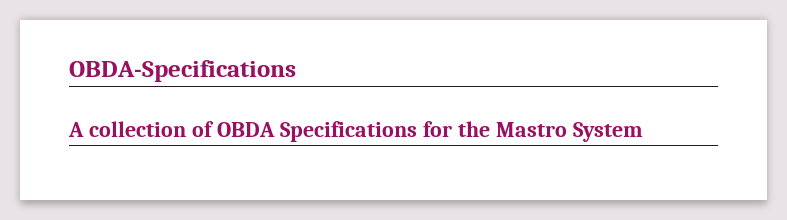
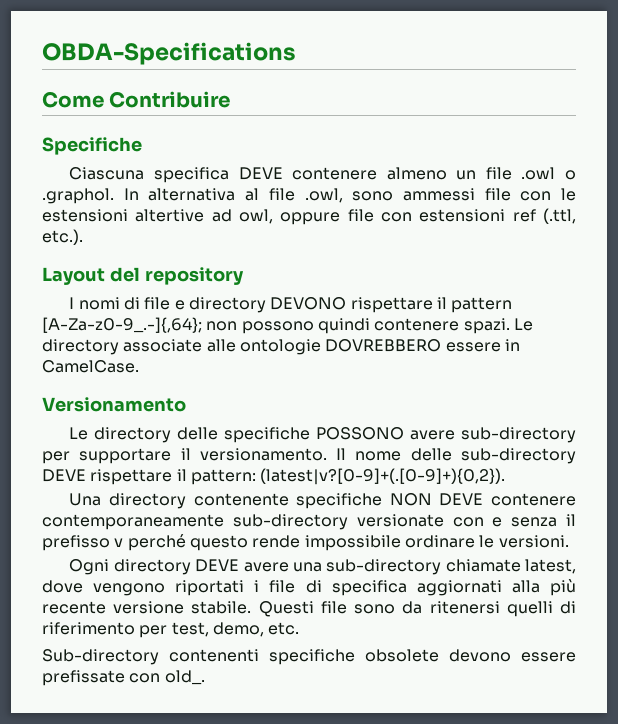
[68,121,643,142] A collection of OBDA Specifications for the Mastro System -> [42,91,231,108] [42,137,142,155] [69,167,576,183] [42,188,576,204] [42,208,576,225] [42,229,83,245] [42,267,244,285] [69,297,513,313] [42,317,533,334] [42,339,520,355] [42,360,139,373] [42,397,186,412] [69,427,577,443] [42,448,576,464] [42,468,506,485] [69,493,576,509] [42,514,576,530] [42,534,569,551] [69,559,576,575] [42,579,576,596] [42,601,576,617] [42,622,300,638] [42,649,576,665] [42,670,205,686] Come Contribuire // Specifiche // Ciascuna specifica DEVE contenere almeno un file .owl o .graphol. In alternativa al file .owl, sono ammessi file con le estensioni altertive ad owl, oppure file con estensioni ref (.ttl, etc.). // Layout del repository // I nomi di file e directory DEVONO rispettare il pattern [A-Za-z0-9_.-]{,64}; non possono quindi contenere spazi. Le directory associate alle ontologie DOVREBBERO essere in CamelCase. // Versionamento // Le directory delle specifiche POSSONO avere sub-directory per supportare il versionamento. Il nome delle sub-directory DEVE rispettare il pattern: (latest|v?[0-9]+(.[0-9]+){0,2}). // Una directory contenente specifiche NON DEVE contenere contemporaneamente sub-directory versionate con e senza il prefisso v perché questo rende impossibile ordinare le versioni. // Ogni directory DEVE avere una sub-directory chiamate latest, dove vengono riportati i file di specifica aggiornati alla più recente versione stabile. Questi file sono da ritenersi quelli di riferimento per test, demo, etc. // Sub-directory contenenti specifiche obsolete devono essere prefissate con old_.

